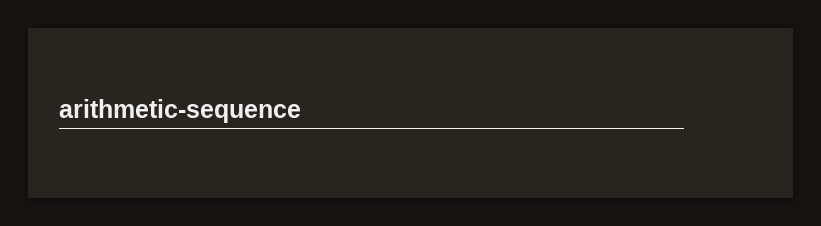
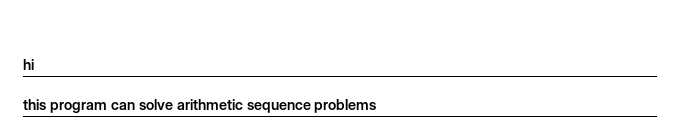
[59,99,301,123] arithmetic-sequence -> [23,59,34,70] [23,99,377,113] hi // this program can solve arithmetic sequence problems

